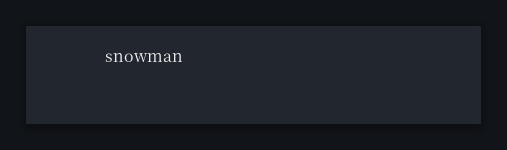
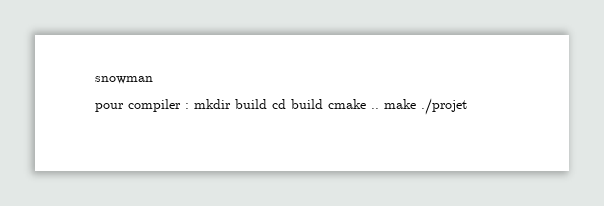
(183, 57) none -> [95,98,467,115] // pour compiler : mkdir build cd build cmake .. make ./projet

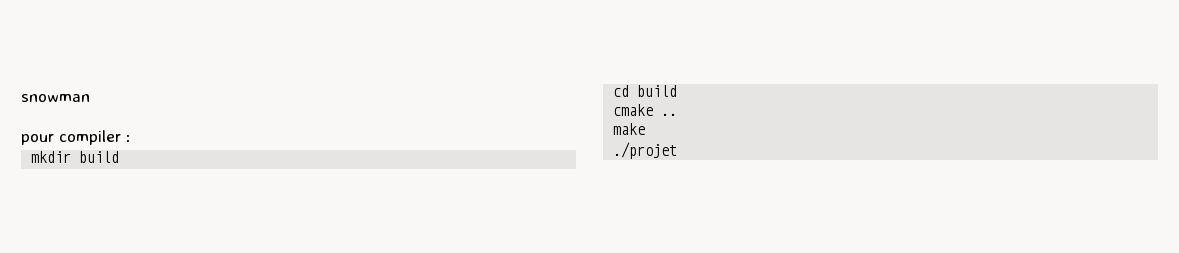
(189, 106) none -> (131, 138) //
(267, 104) none -> (120, 157) //
(323, 104) none -> (678, 91) //
(379, 108) none -> (678, 114) //
(416, 104) none -> (646, 129) //

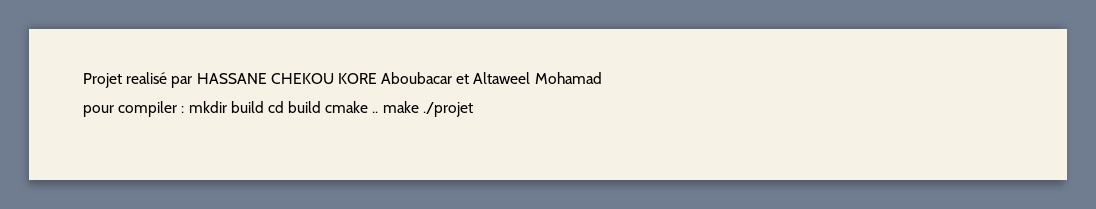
[21,94,90,102] snowman -> [83,72,602,88] Projet realisé par HASSANE CHEKOU KORE Aboubacar et Altaweel Mohamad
(131, 138) // -> (185, 109) none
(120, 157) // -> (264, 107) none
(678, 91) // -> (322, 107) none
(678, 114) // -> (379, 112) none
(646, 129) // -> (419, 107) none

